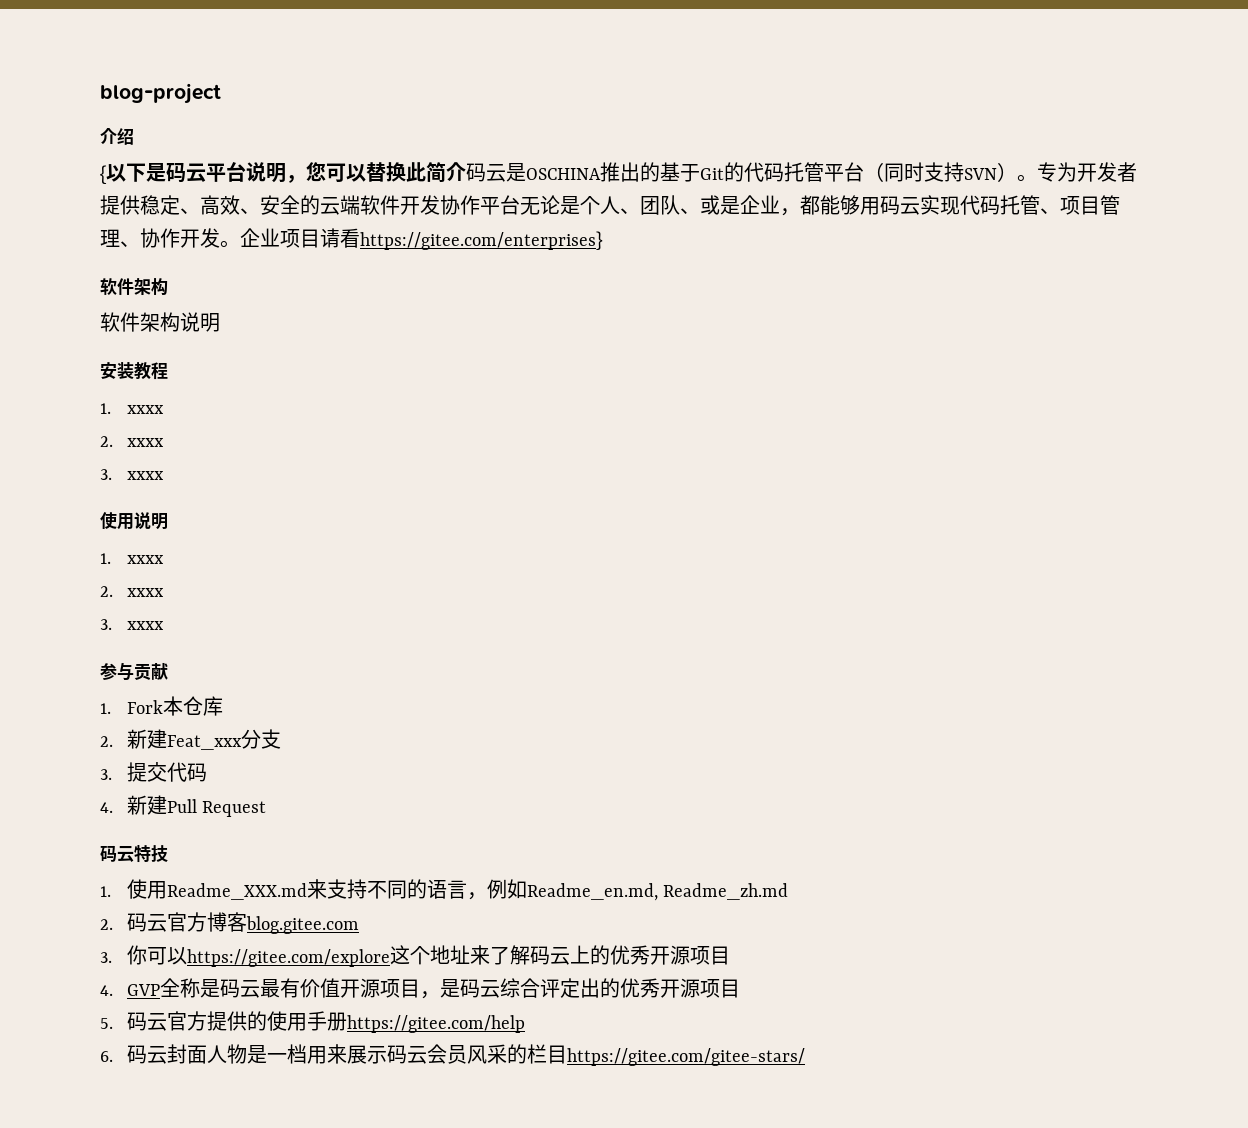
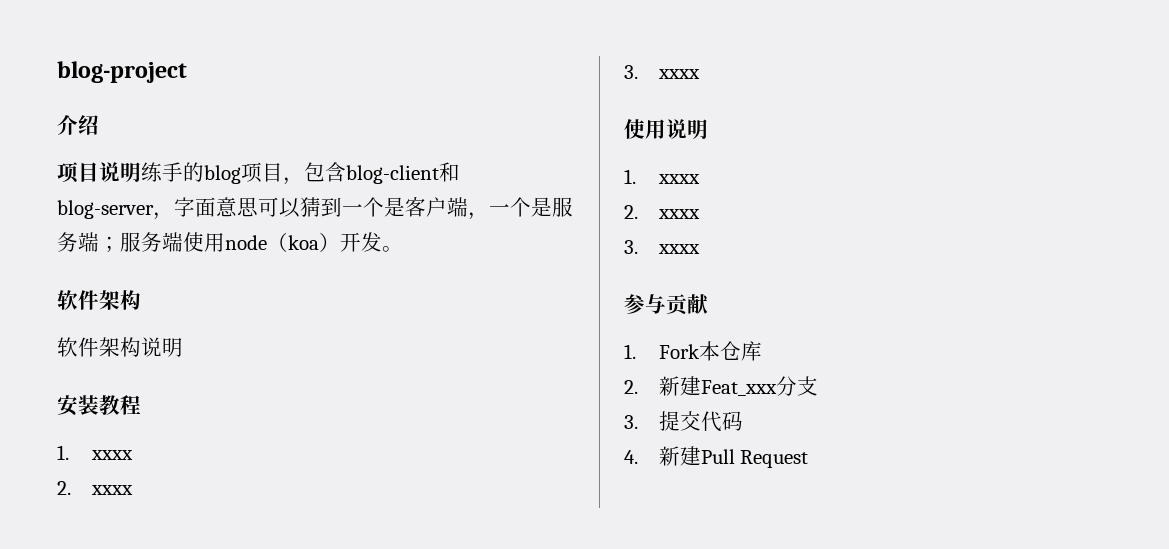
[100,162,1137,184] [100,195,1120,216] [100,228,603,250] {以下是码云平台说明，您可以替换此简介码云是OSCHINA推出的基于Git的代码托管平台（同时支持SVN）。专为开发者提供稳定、高效、安全的云端软件开发协作平台无论是个人、团队、或是企业，都能够用码云实现代码托管、项目管理、协作开发。企业项目请看https://gitee.com/enterprises} -> [57,162,460,185] [57,197,573,220] [57,232,403,252] 项目说明练手的blog项目，包含blog-client和blog-server，字面意思可以猜到一个是客户端，一个是服务端；服务端使用node（koa）开发。
[100,845,168,863] [100,879,789,901] [100,912,359,934] [100,945,730,967] [100,978,740,999] [100,1011,525,1033] [100,1044,805,1066] // 码云特技 // 1.使用Readme_XXX.md来支持不同的语言，例如Readme_en.md, Readme_zh.md // 2.码云官方博客blog.gitee.com // 3.你可以https://gitee.com/explore这个地址来了解码云上的优秀开源项目 // 4. GVP全称是码云最有价值开源项目，是码云综合评定出的优秀开源项目 // 5.码云官方提供的使用手册https://gitee.com/help // 6.码云封面人物是一档用来展示码云会员风采的栏目https://gitee.com/gitee-stars/ -> (809, 459) none

